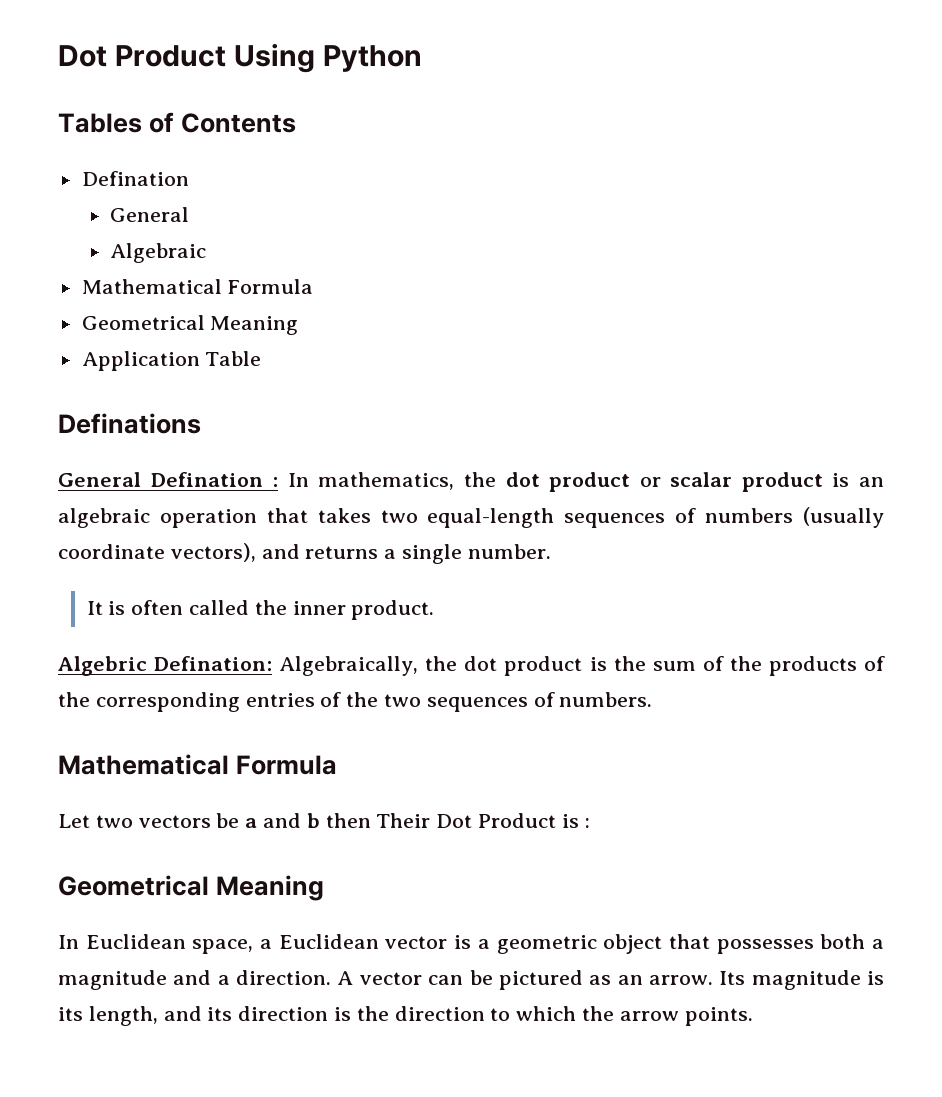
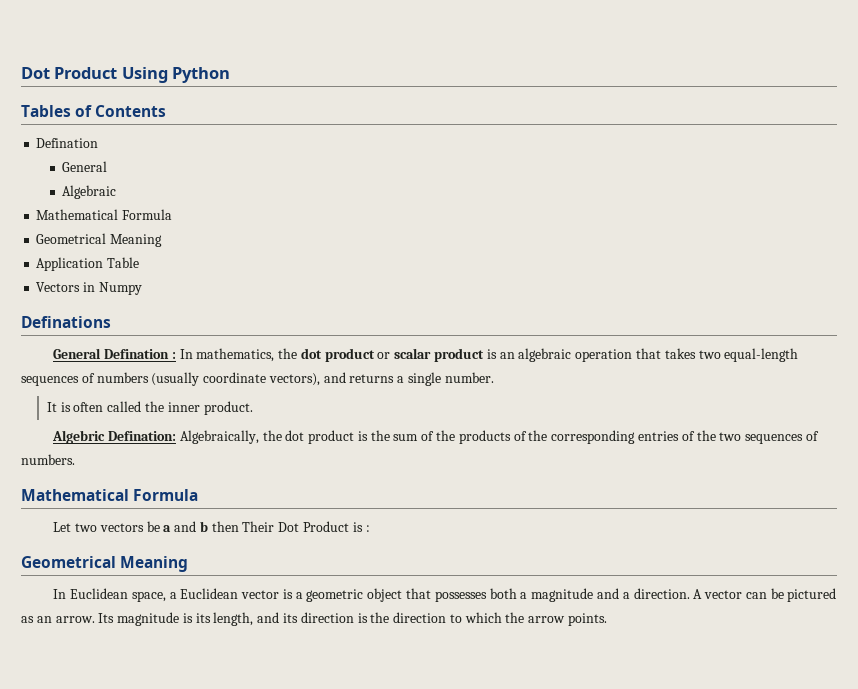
(262, 358) none -> [36,282,142,295] // Vectors in Numpy

